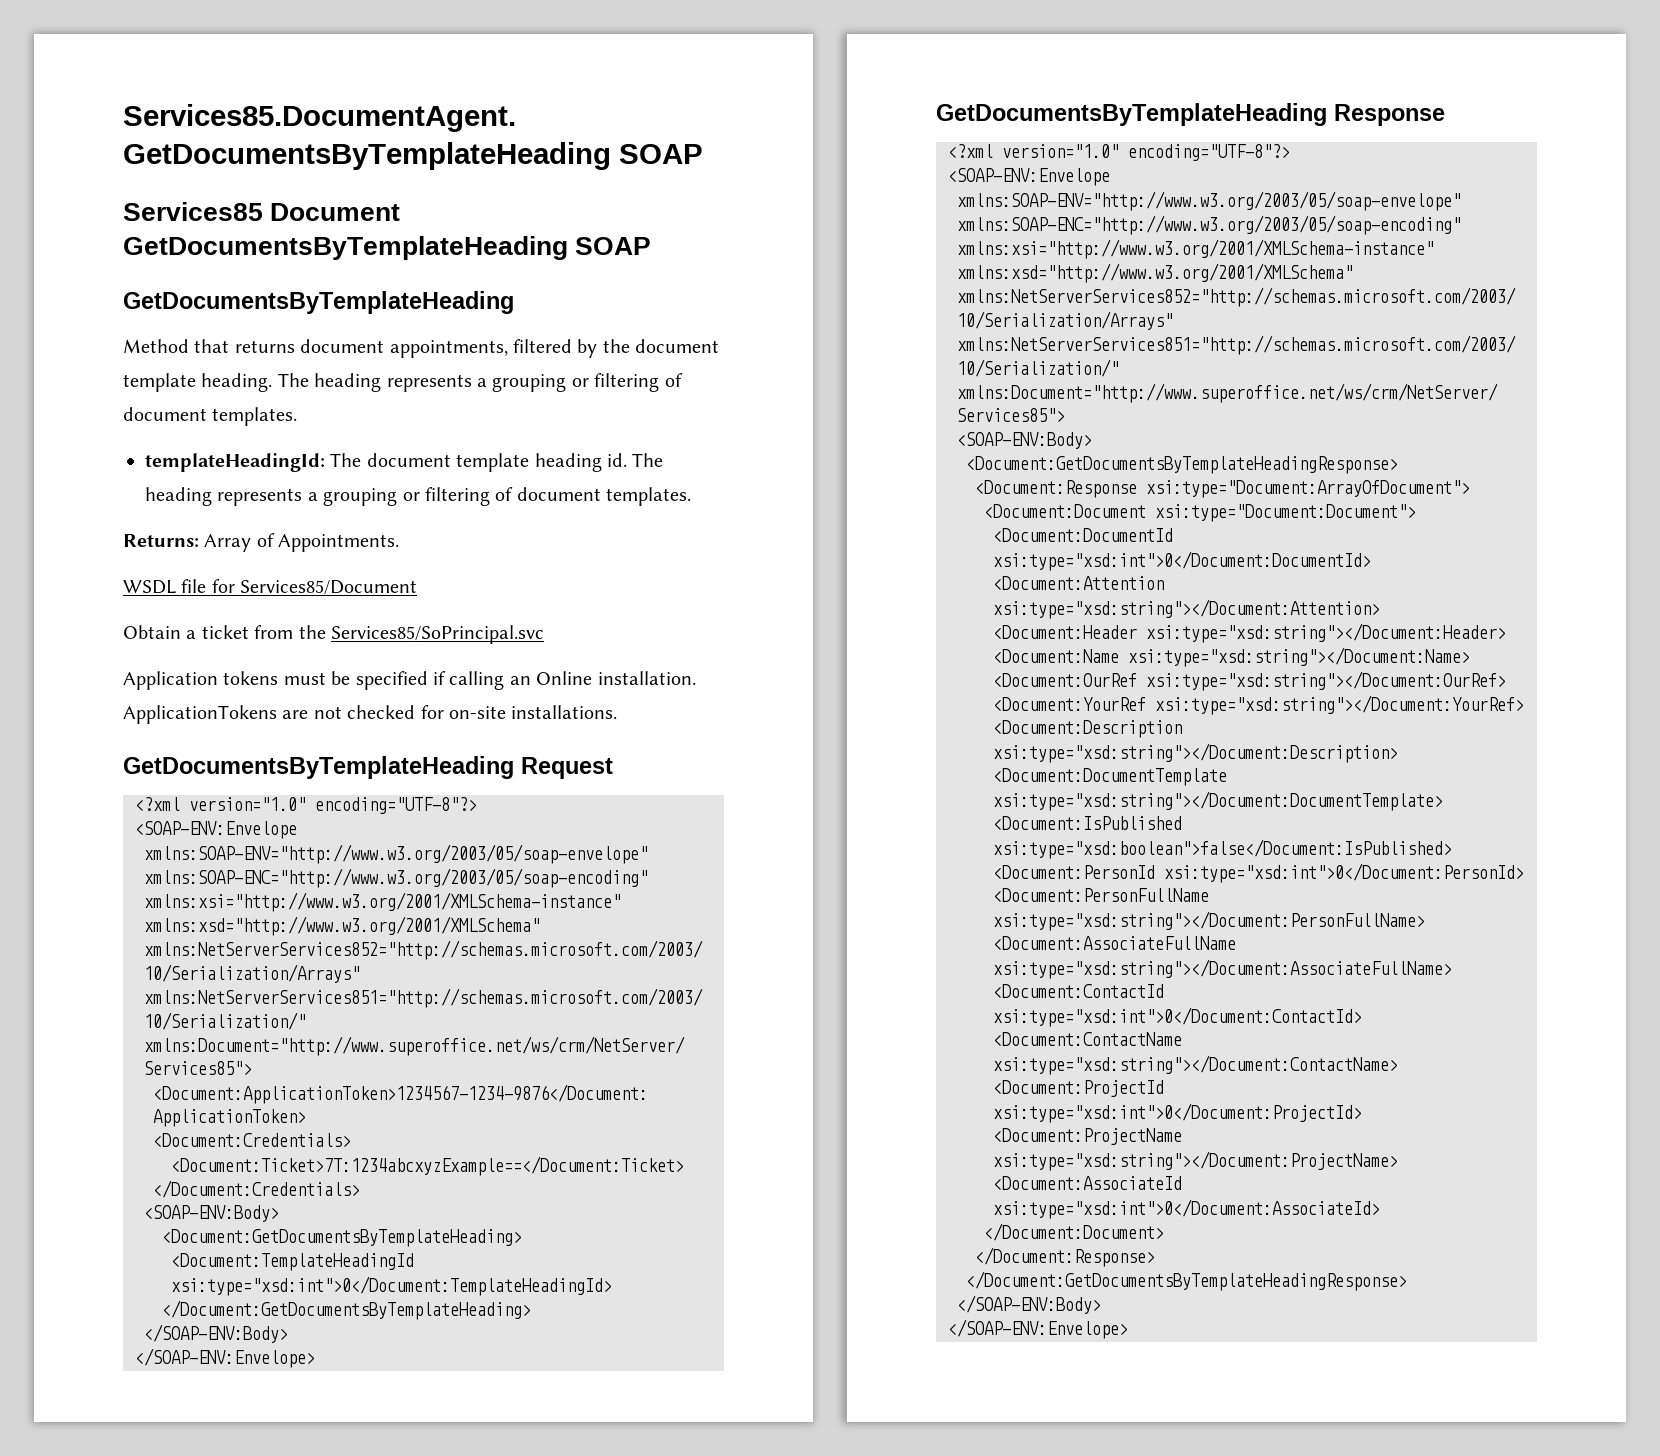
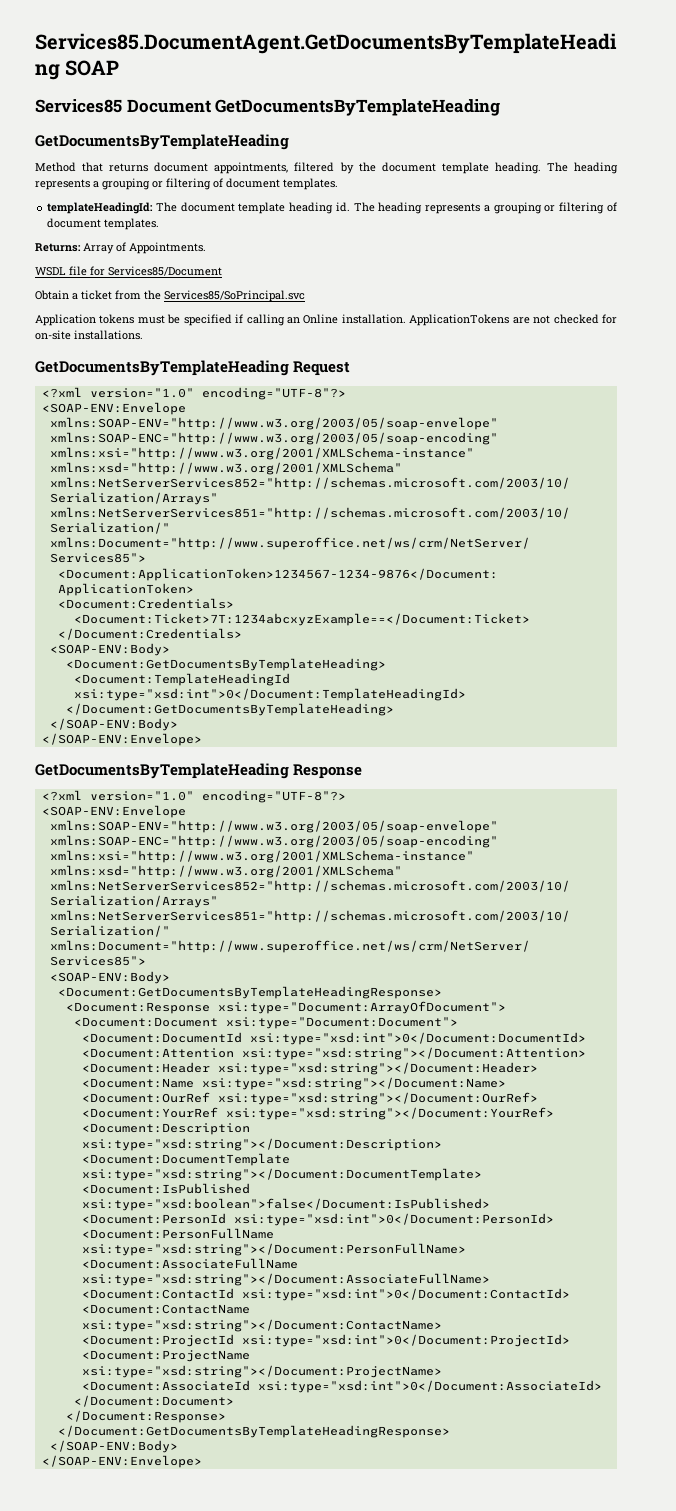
[575,237,652,255] SOAP -> (501, 107) none

